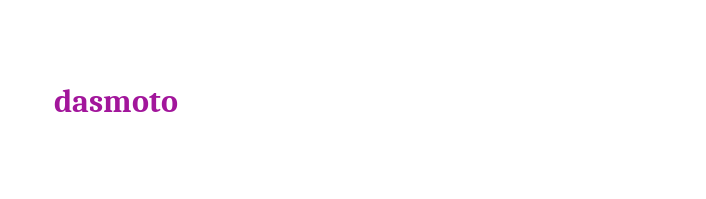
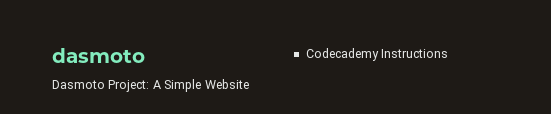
(178, 100) none -> [52,79,249,92] [305,48,449,61] // Dasmoto Project: A Simple Website // Codecademy Instructions

